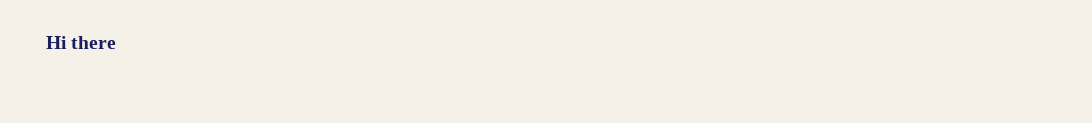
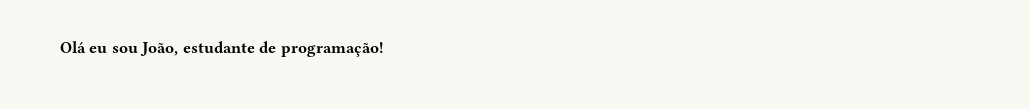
[46,36,117,49] Hi there -> [60,41,383,57] Olá eu sou João, estudante de programação!

